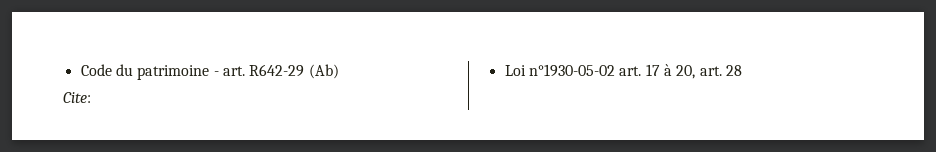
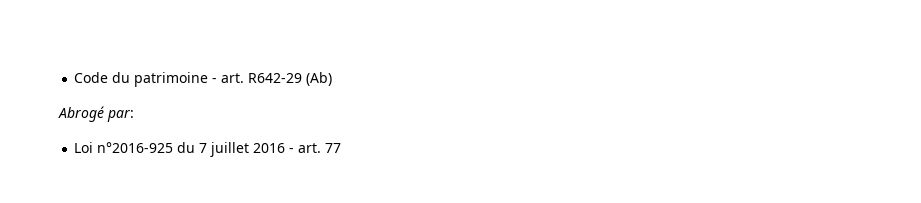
[63,92,91,103] Cite: -> [58,106,134,122] Abrogé par:
[528,64,742,79] n°1930-05-02 art. 17 à 20, art. 28 -> [97,142,342,157] n°2016-925 du 7 juillet 2016 - art. 77

